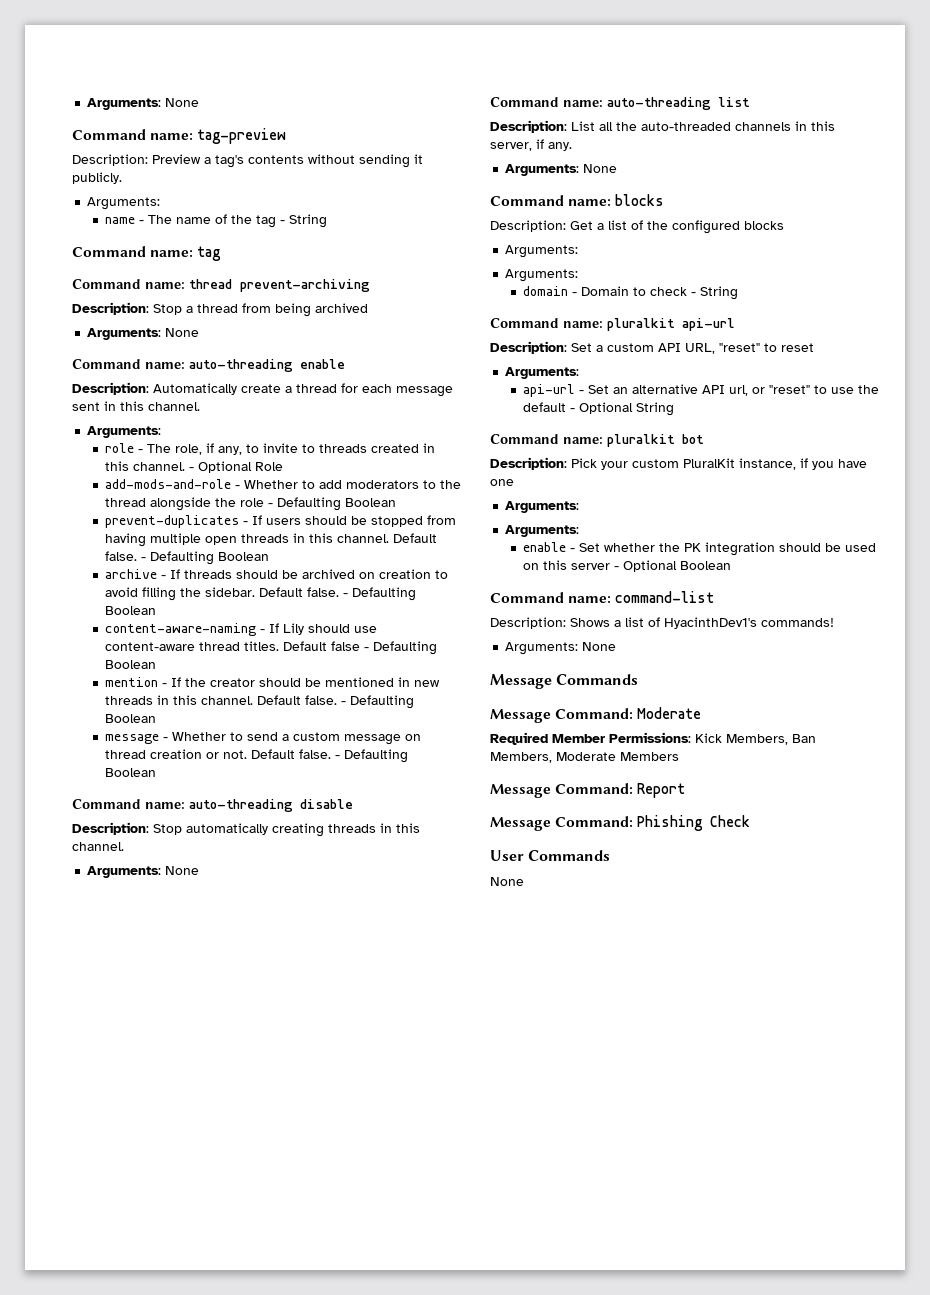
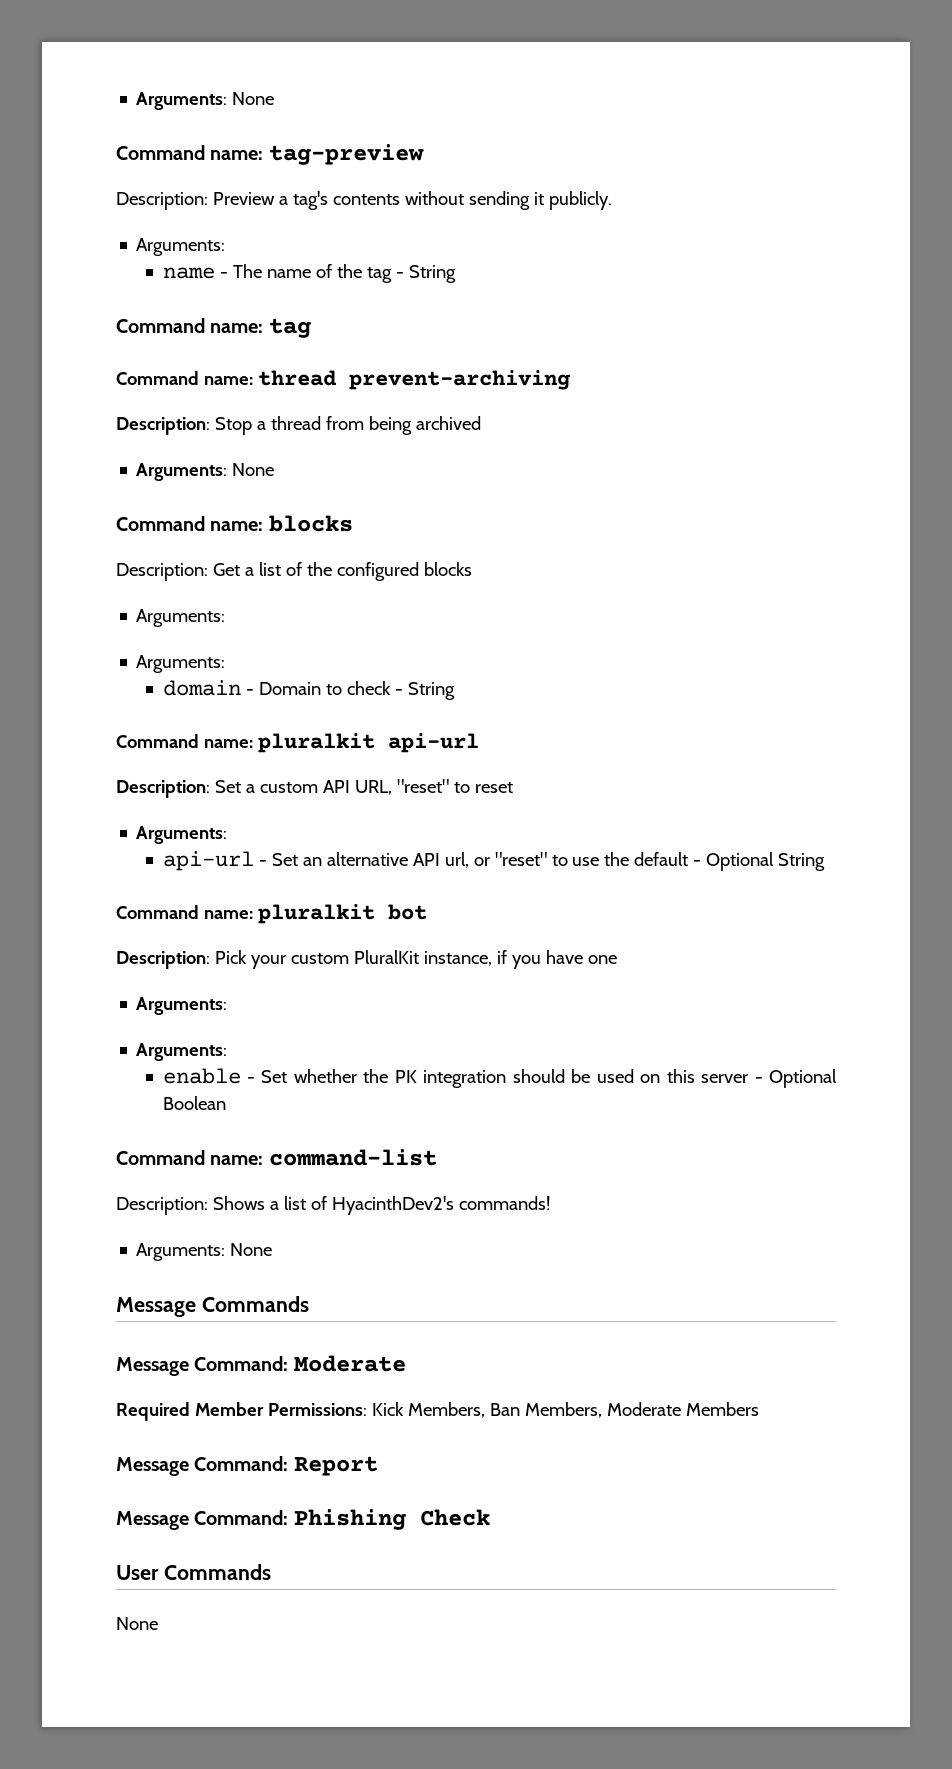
[72,359,345,372] [72,382,453,397] [72,401,200,411] [87,426,162,438] [105,443,436,455] [105,461,284,473] [105,479,462,489] [105,497,397,511] [105,515,457,528] [105,533,438,547] [105,551,270,565] [105,569,449,579] [105,587,417,601] [105,606,157,615] [105,623,378,636] [105,641,438,655] [105,660,157,669] [105,677,441,687] [105,695,415,709] [105,714,157,723] [105,732,422,745] [105,749,409,763] [105,768,157,777] [72,799,353,812] [72,822,420,837] [72,842,124,851] [87,866,200,878] [490,97,750,110] [490,120,835,133] [490,139,572,151] [505,164,618,176] // Command name: auto-threading enable // Description: Automatically create a thread for each message sent in this channel. // Arguments: // role - The role, if any, to invite to threads created in this channel. - Optional Role // add-mods-and-role - Whether to add moderators to the thread alongside the role - Defaulting Boolean // prevent-duplicates - If users should be stopped from having multiple open threads in this channel. Default false. - Defaulting Boolean // archive - If threads should be archived on creation to avoid filling the sidebar. Default false. - Defaulting Boolean // content-aware-naming - If Lily should use content-aware thread titles. Default false - Defaulting Boolean // mention - If the creator should be mentioned in new threads in this channel. Default false. - Defaulting Boolean // message - Whether to send a custom message on thread creation or not. Default false. - Defaulting Boolean // Command name: auto-threading disable // Description: Stop automatically creating threads in this channel. // Arguments: None // Command name: auto-threading list // Description: List all the auto-threaded channels in this server, if any. // Arguments: None -> (275, 469) none
[664,617,757,629] HyacinthDev1's -> [331,1196,454,1215] HyacinthDev2's

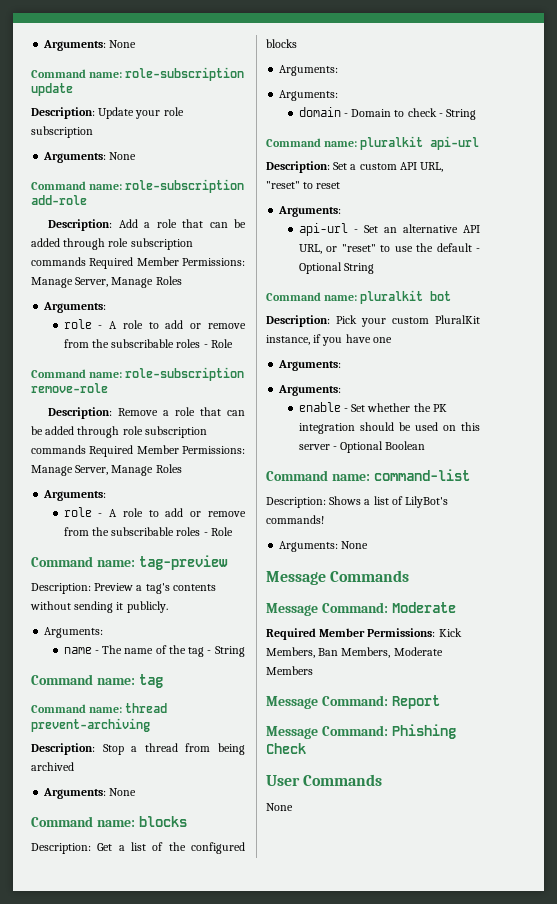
[136,92,275,110] Arguments: None -> [43,40,137,51] [31,67,245,81] [31,83,73,96] [31,107,184,119] [31,126,93,138] [43,152,137,163] [31,179,245,193] [31,195,87,205] [48,219,246,231] [31,238,193,250] [31,257,246,269] [31,276,182,288] [43,302,107,313] [63,319,247,329] [63,339,233,348] [31,367,245,381] [31,383,108,393] [48,407,245,419] [31,426,207,438] [31,445,246,457] [31,464,182,476] [43,490,107,501] [63,507,247,517] [63,527,233,536] Arguments: None // Command name: role-subscription update // Description: Update your role subscription // Arguments: None // Command name: role-subscription add-role // Description: Add a role that can be added through role subscription commands Required Member Permissions: Manage Server, Manage Roles // Arguments: // role - A role to add or remove from the subscribable roles - Role // Command name: role-subscription remove-role // Description: Remove a role that can be added through role subscription commands Required Member Permissions: Manage Server, Manage Roles // Arguments: // role - A role to add or remove from the subscribable roles - Role
[444,852,469,868] url, -> [298,244,322,254] URL,
[331,1196,454,1215] HyacinthDev2's -> [405,496,449,508] LilyBot's

